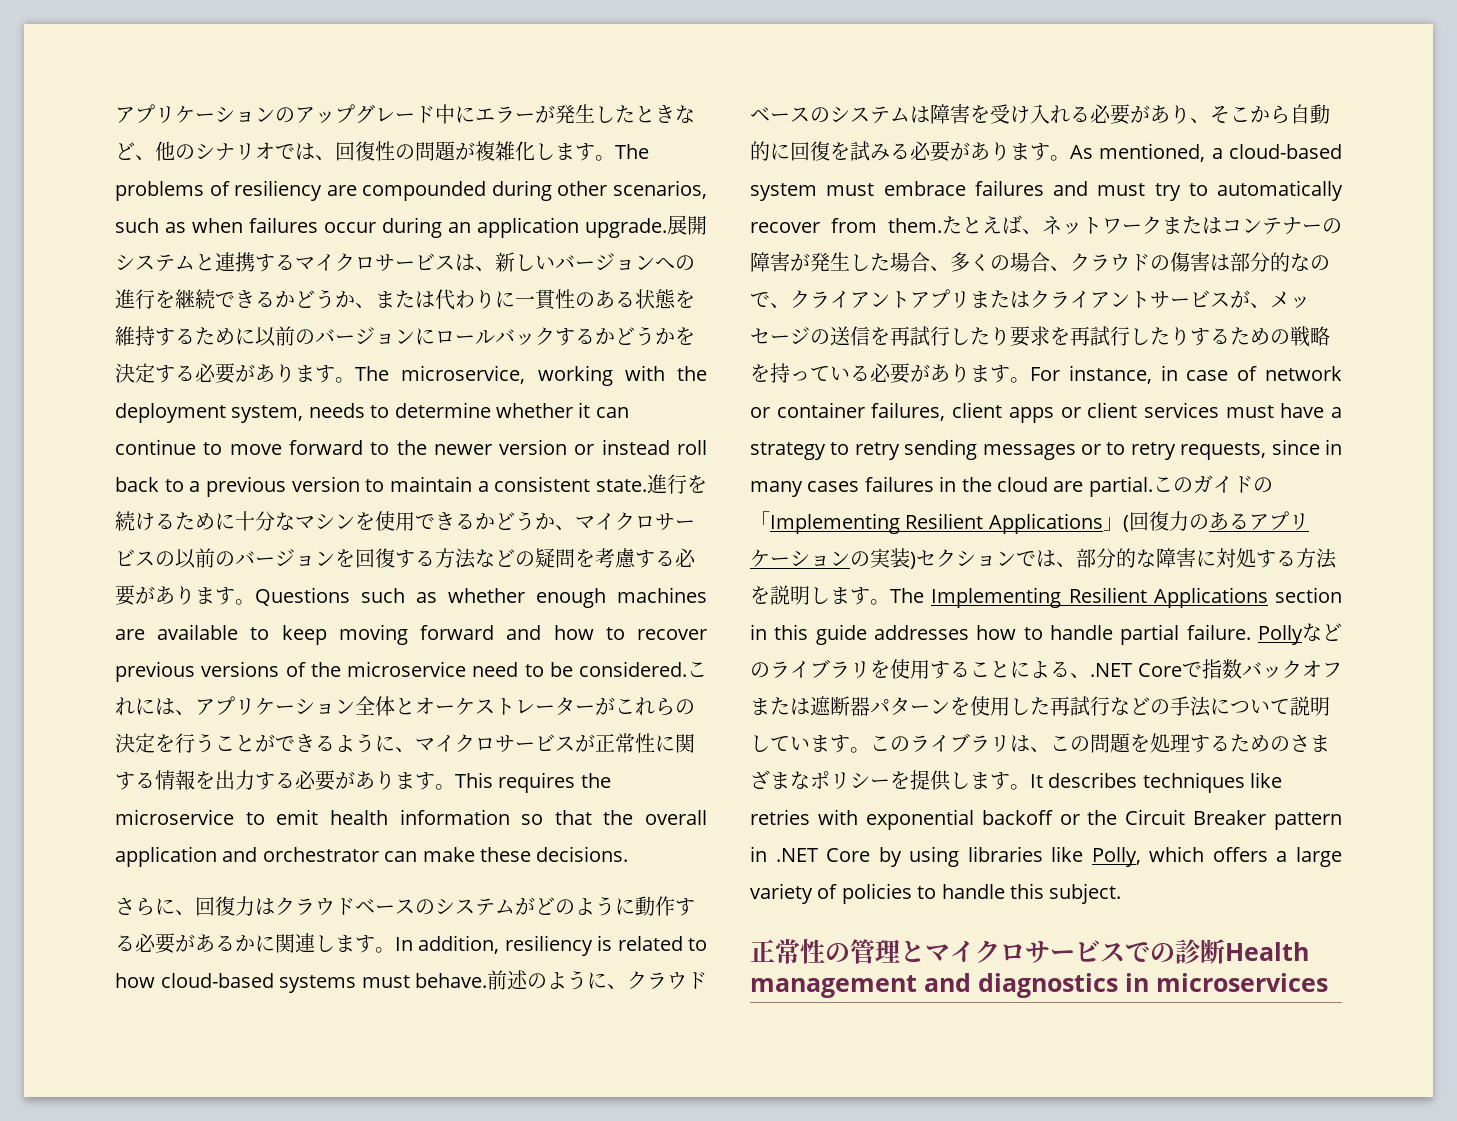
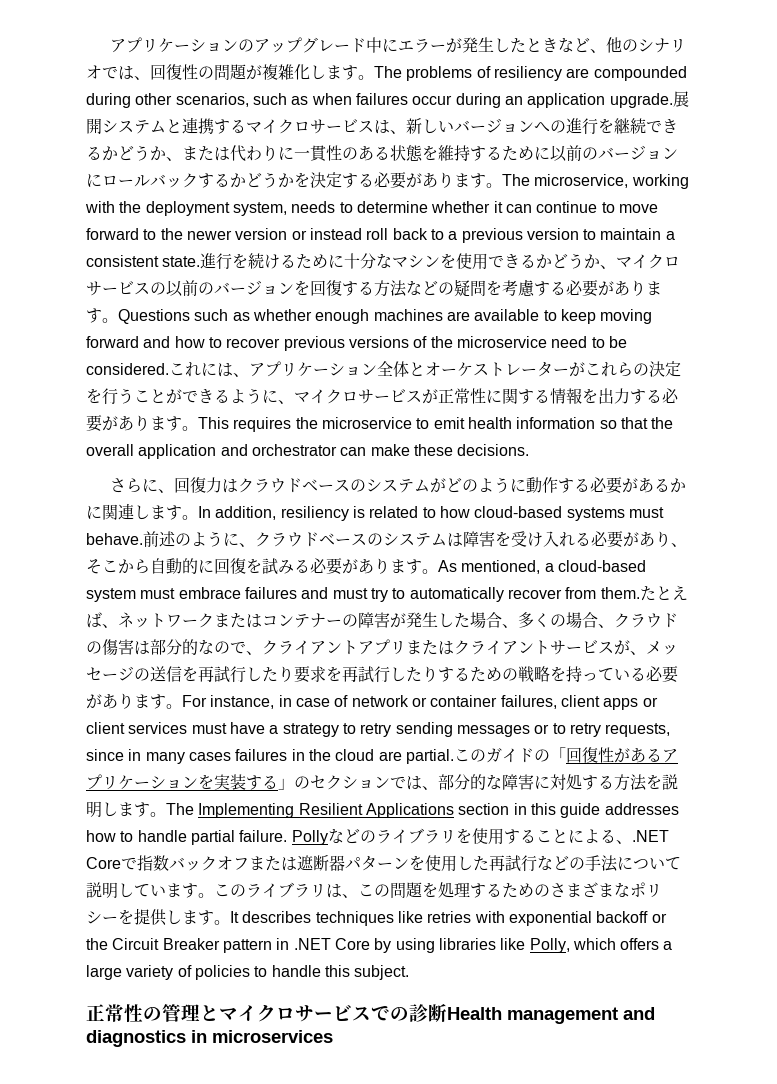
[770,511,1209,534] Implementing Resilient Applications」(回復力の -> [565,747,630,763] 回復性が
[850,548,916,569] の実装) -> [198,774,310,790] を実装する」の

